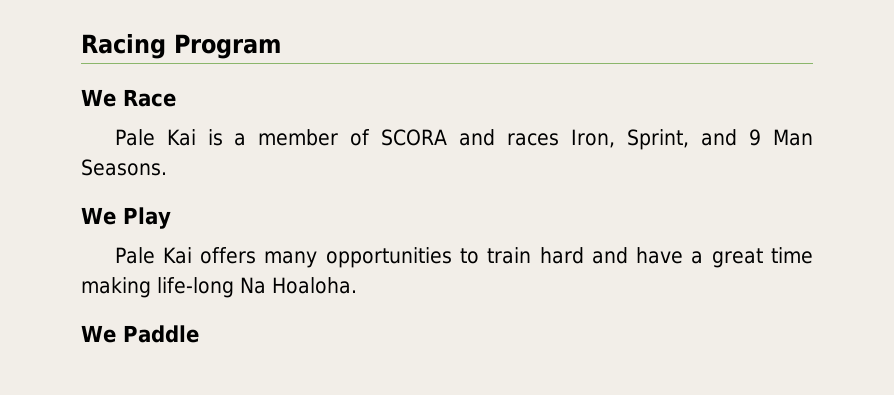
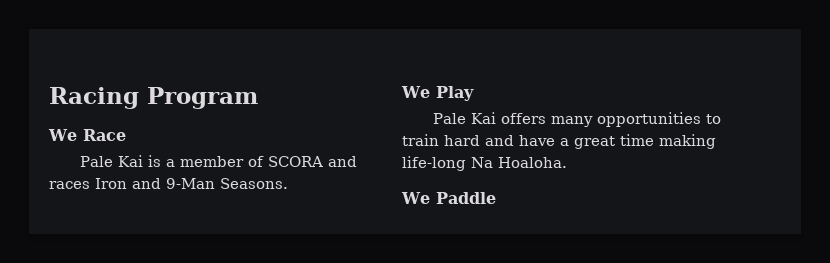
[571,129,813,150] Iron, Sprint, and 9 Man -> [95,178,215,189] Iron and 9-Man

